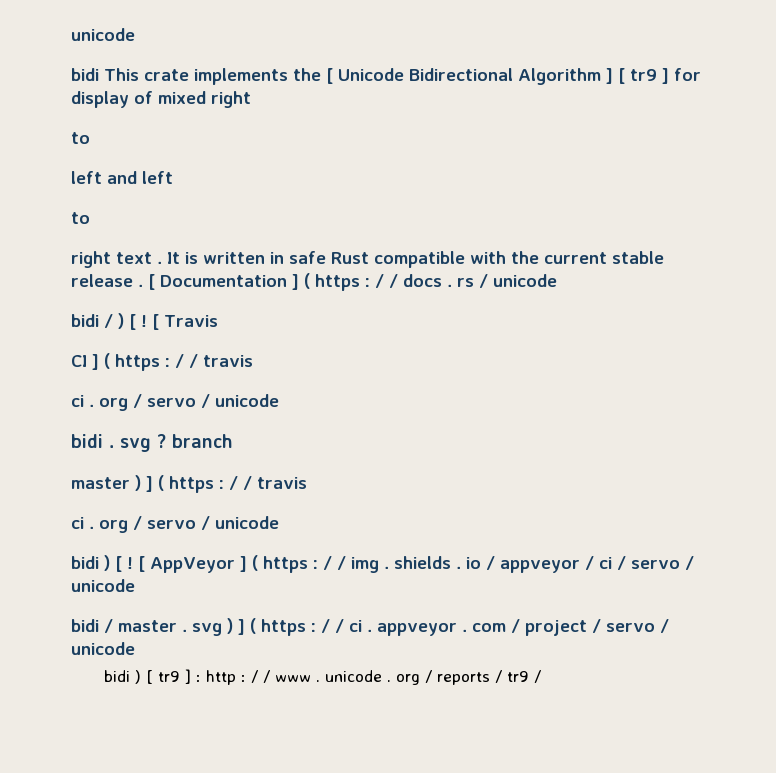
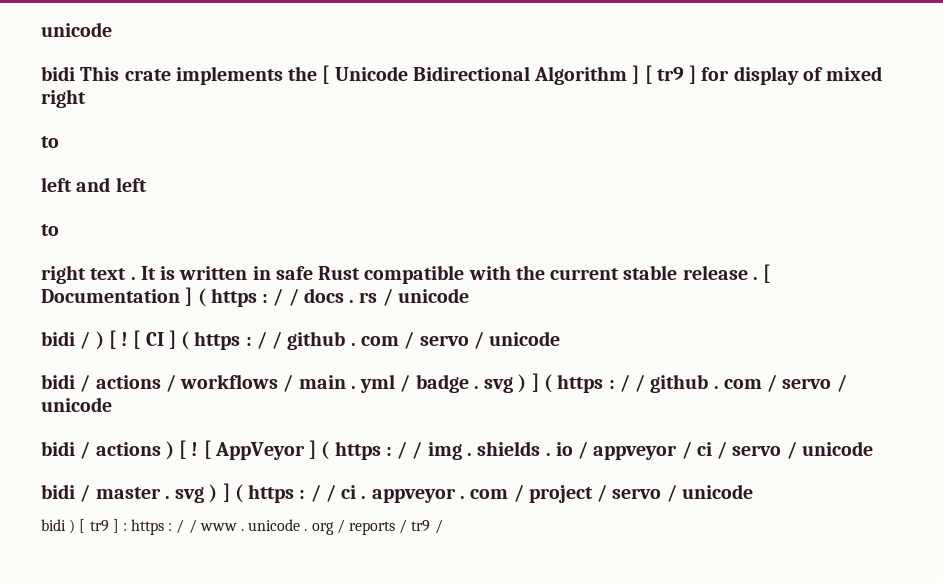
[164,315,218,327] Travis // -> (141, 339) none
[203,355,253,367] [71,394,279,411] [71,434,233,452] [71,475,307,493] [71,516,279,533] [71,556,99,569] travis // ci . org / servo / unicode // bidi . svg ? branch // master ) ] ( https : / / travis // ci . org / servo / unicode // bidi -> [287,331,561,350] [41,373,847,393] [41,397,112,412] [41,441,161,459] github . com / servo / unicode // bidi / actions / workflows / main . yml / badge . svg ) ] ( https : / / github . com / servo / unicode // bidi / actions
[205,670,236,685] http -> [131,519,165,535] https

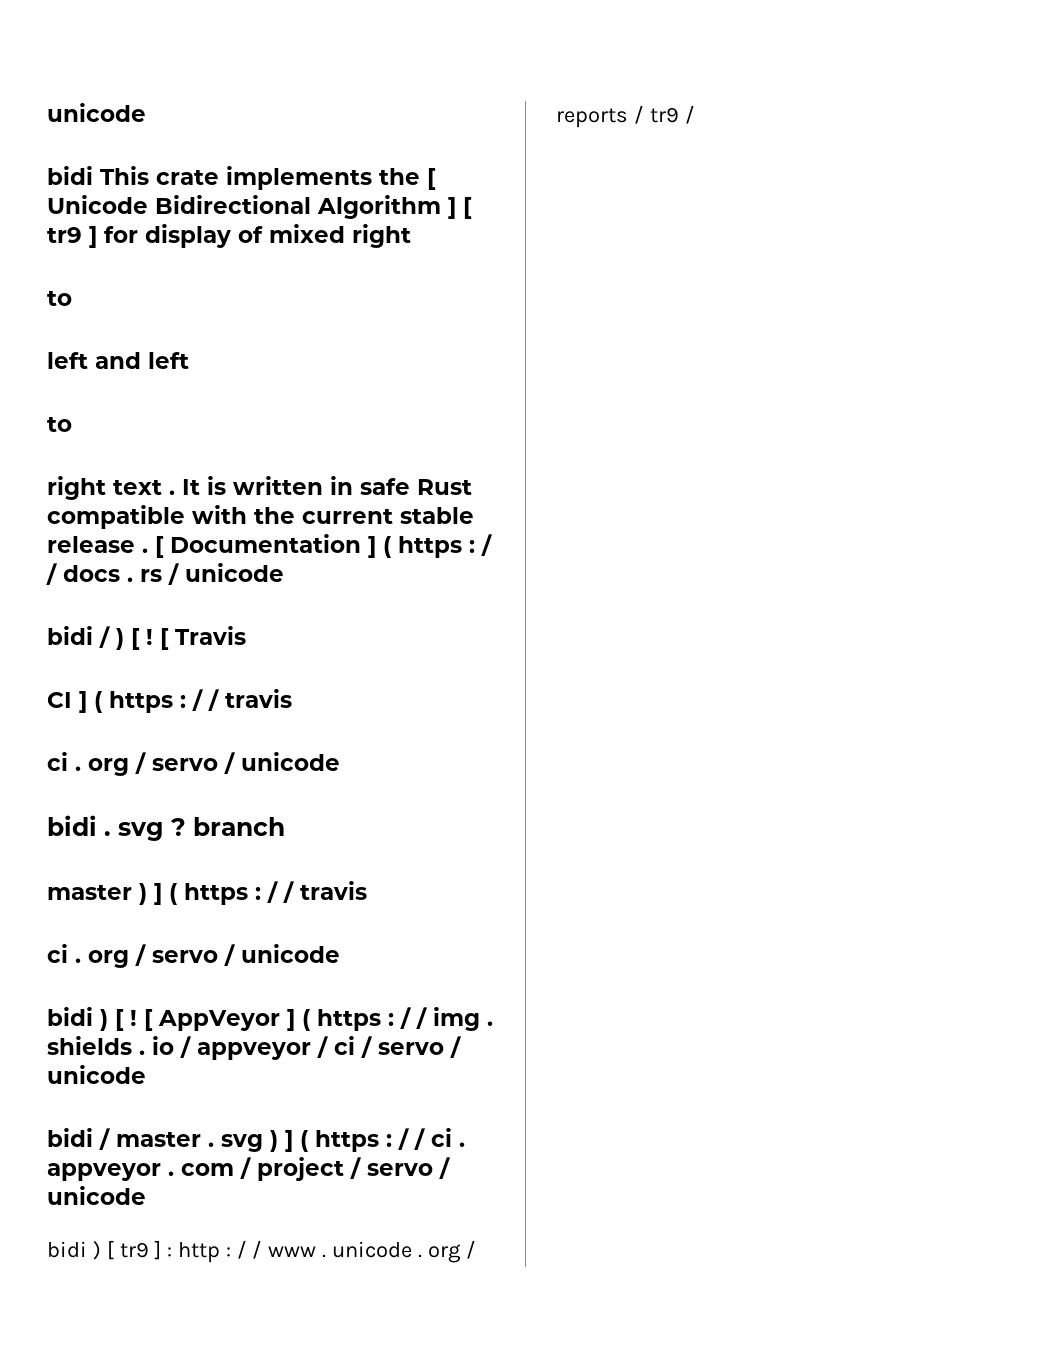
(141, 339) none -> [175,626,246,645] Travis //
[287,331,561,350] [41,373,847,393] [41,397,112,412] [41,441,161,459] github . com / servo / unicode // bidi / actions / workflows / main . yml / badge . svg ) ] ( https : / / github . com / servo / unicode // bidi / actions -> [225,689,292,708] [47,752,340,776] [47,815,285,841] [47,881,367,905] [47,944,340,968] [47,1007,93,1026] travis // ci . org / servo / unicode // bidi . svg ? branch // master ) ] ( https : / / travis // ci . org / servo / unicode // bidi
[131,519,165,535] https -> [177,1242,220,1263] http

